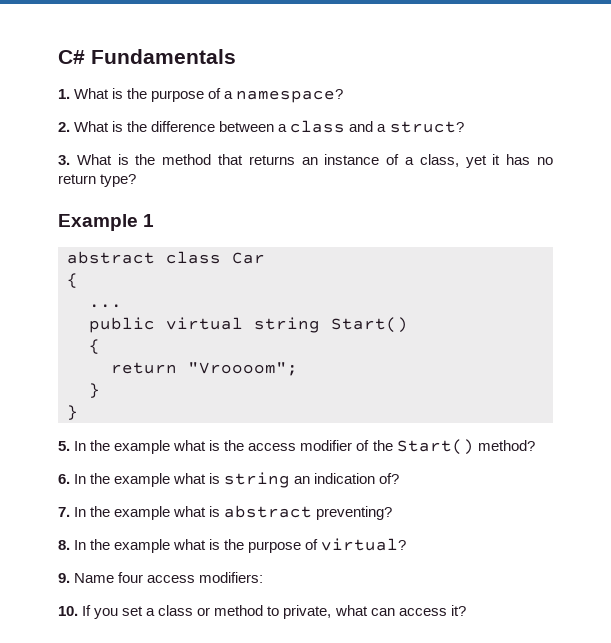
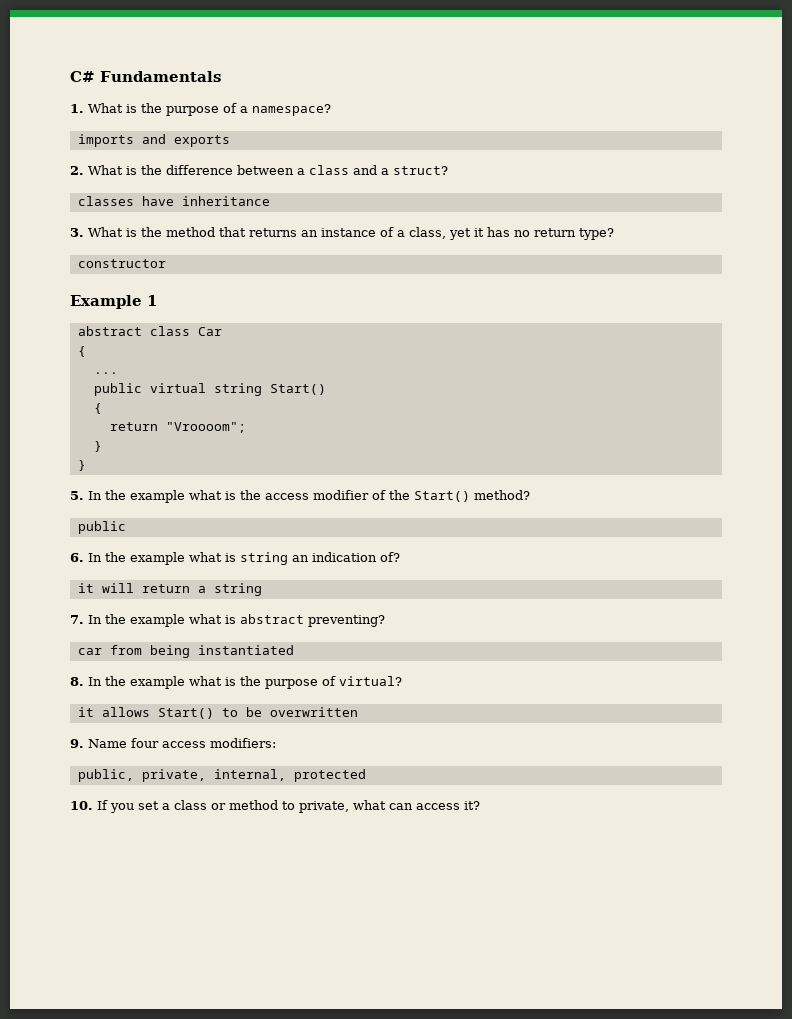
(344, 96) none -> [77,134,230,147] // imports and exports
(464, 127) none -> [77,196,270,206] // classes have inheritance
(137, 180) none -> [77,259,166,268] // constructor
(535, 445) none -> [77,521,126,534] // public
(400, 478) none -> [77,583,262,596] // it will return a string
(393, 513) none -> [77,645,294,658] // car from being instantiated
(407, 544) none -> [77,707,358,719] // it allows Start() to be overwritten
(264, 577) none -> [77,769,366,782] // public, private, internal, protected

